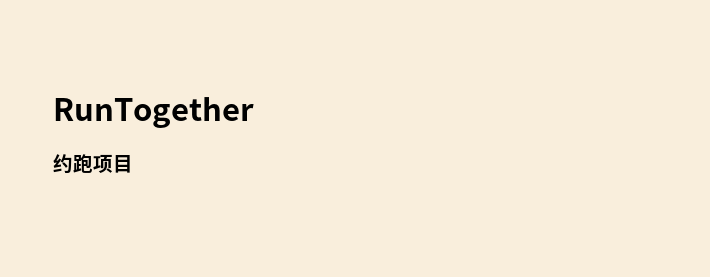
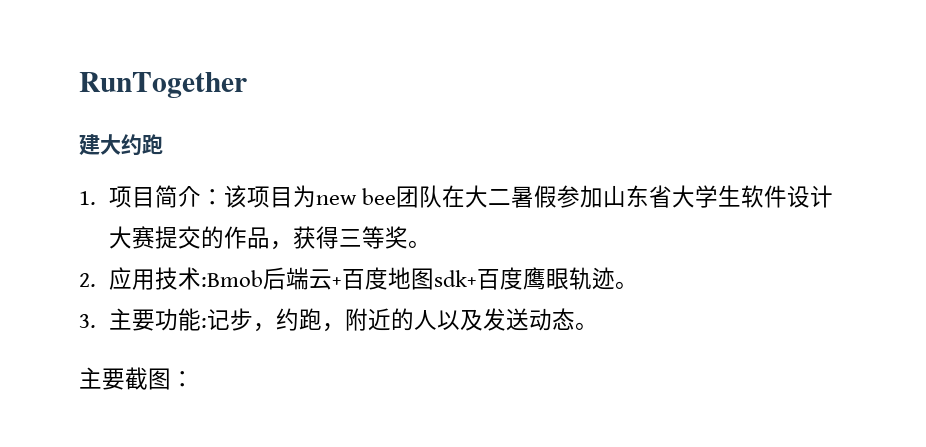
[53,154,133,174] 约跑项目 -> [79,134,163,156] [79,185,833,208] [108,226,431,250] [79,267,638,290] [79,308,598,332] [79,367,194,390] 建大约跑 // 1.项目简介：该项目为new bee团队在大二暑假参加山东省大学生软件设计大赛提交的作品，获得三等奖。 // 2.应用技术:Bmob后端云+百度地图sdk+百度鹰眼轨迹。 // 3.主要功能:记步，约跑，附近的人以及发送动态。 // 主要截图：

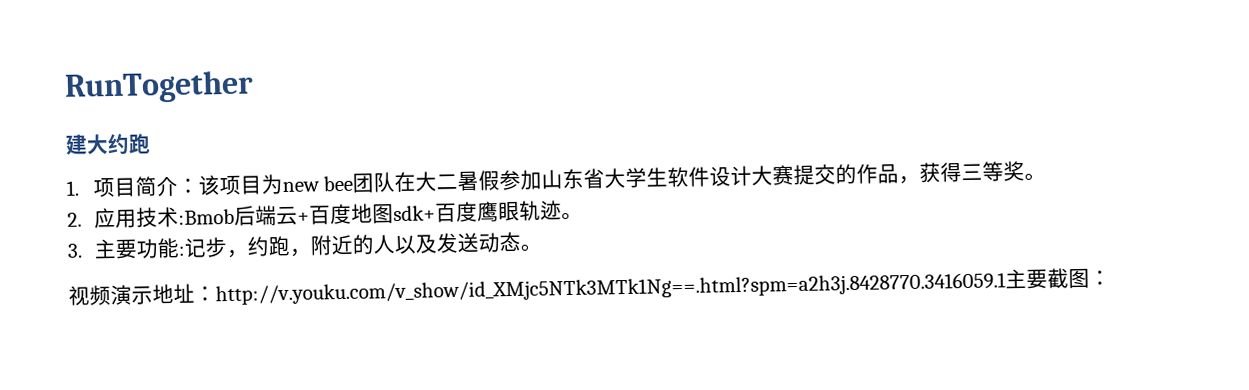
(598, 326) none -> [68,272,1006,306] 视频演示地址：http://v.youku.com/v_show/id_XMjc5NTk3MTk1Ng==.html?spm=a2h3j.8428770.3416059.1

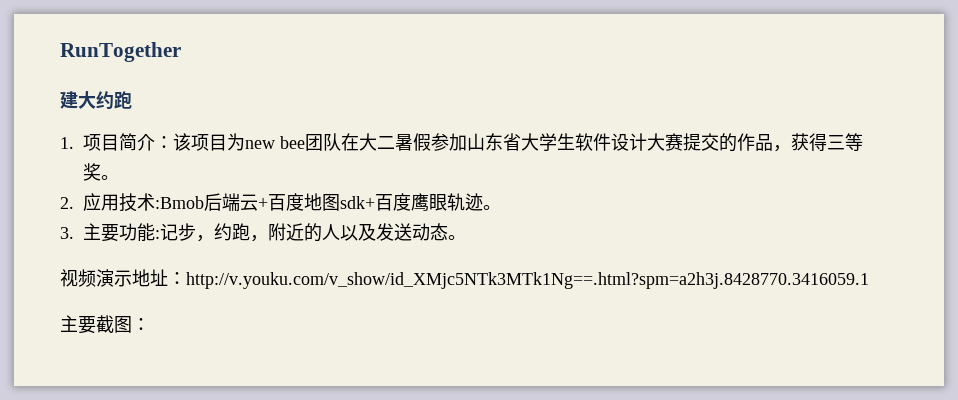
(1006, 289) none -> (869, 280) //

